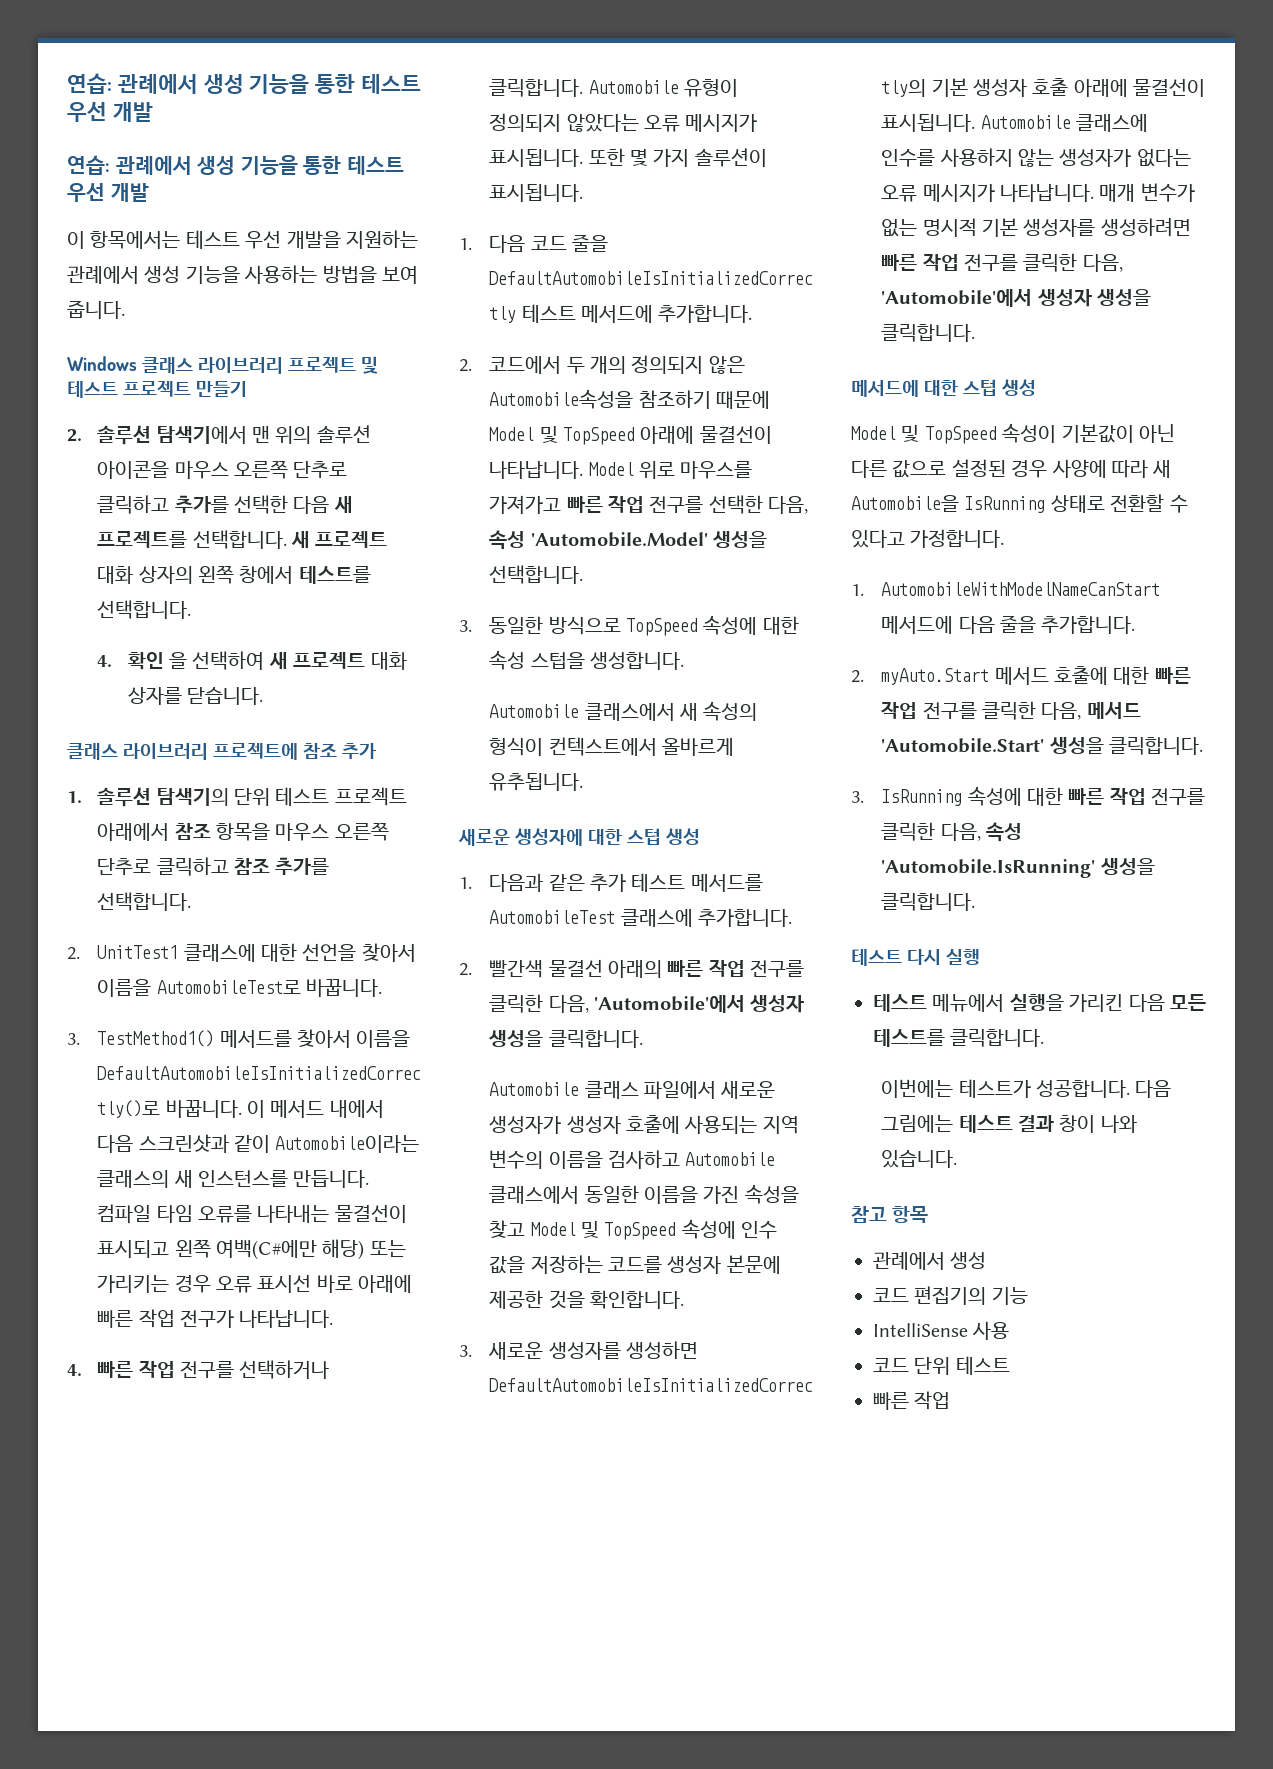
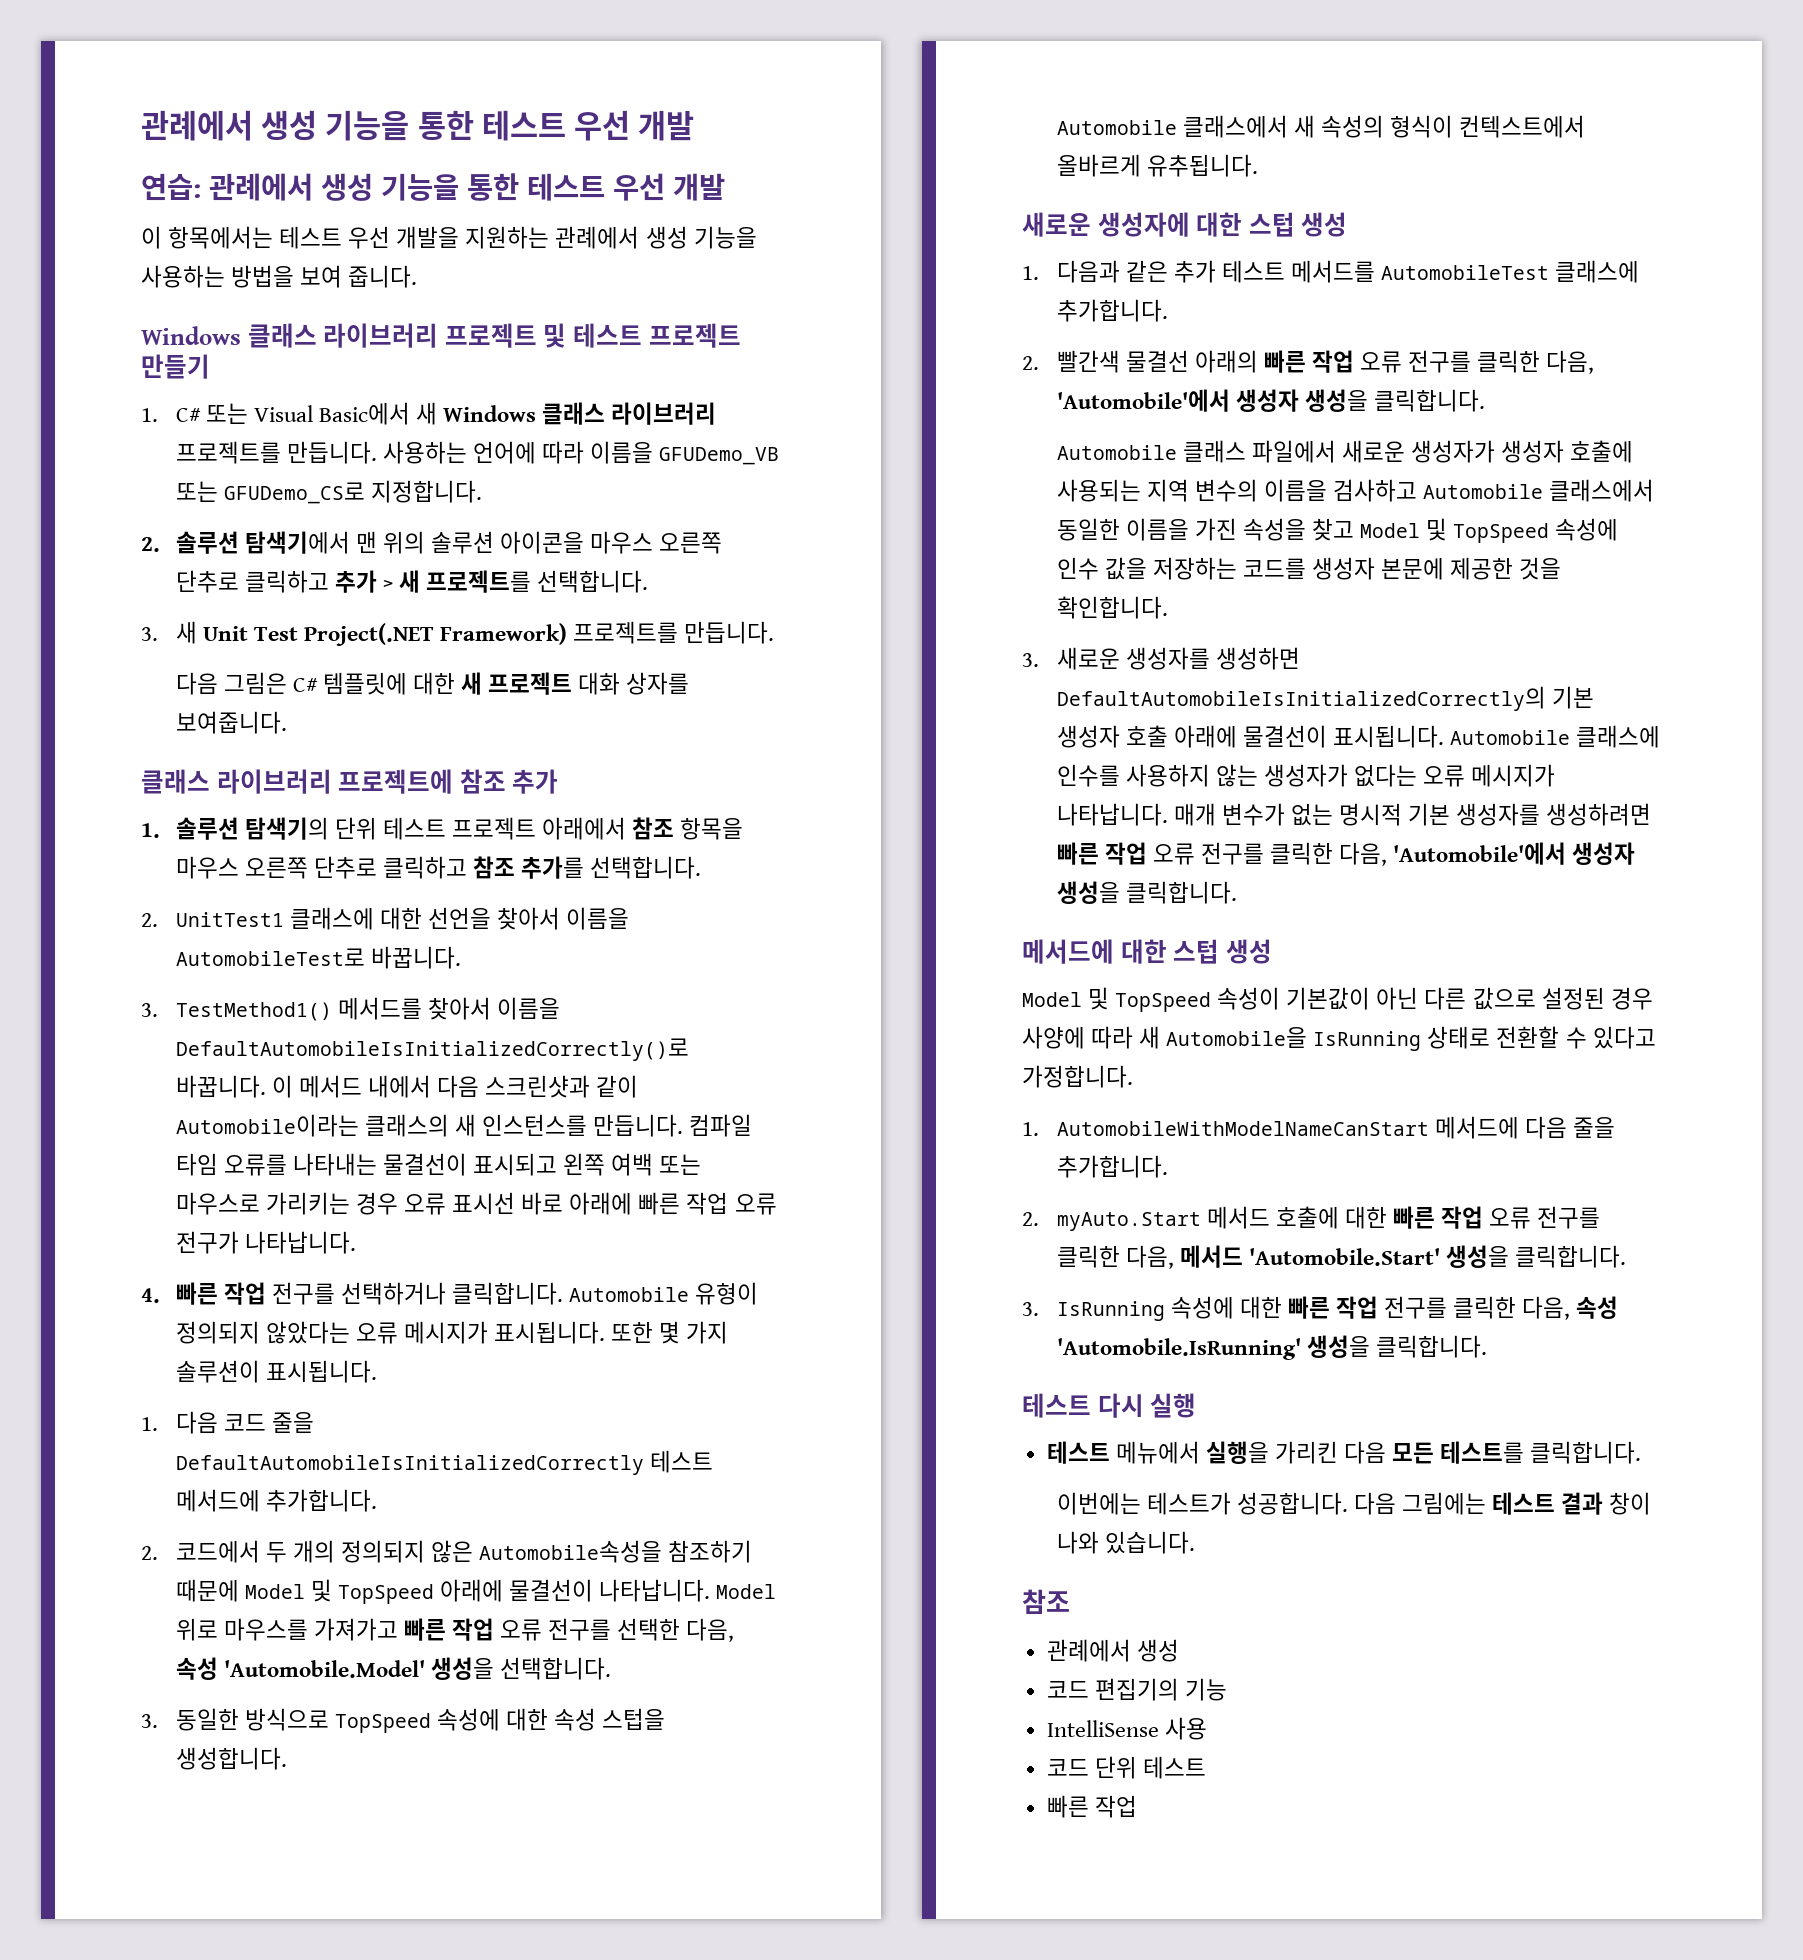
[67,73,112,94] 연습: -> (141, 125) none
(247, 389) none -> [141,402,717,425] [175,441,780,465] [175,480,483,504] // 1. C# 또는 Visual Basic에서 새 Windows 클래스 라이브러리 프로젝트를 만듭니다. 사용하는 언어에 따라 이름을 GFUDemo_VB 또는 GFUDemo_CS로 지정합니다.
[174,495,330,514] 추가를 선택한 다음 -> [335,570,394,593] 추가 >
[291,531,388,548] [97,565,371,584] [97,600,192,619] [97,651,265,670] 새 프로젝트 대화 상자의 왼쪽 창에서 테스트를 선택합니다. // 4. 확인 을 선택하여 -> [141,621,775,646] [175,672,456,695] // 3. 새 Unit Test Project(.NET Framework) 프로젝트를 만듭니다. // 다음 그림은 C# 템플릿에 대한
[186,687,263,705] 닫습니다. -> [175,711,287,734] 보여줍니다.
[216,1239,406,1260] 여백(C#에만 해당) 또는 -> [611,1153,702,1176] [175,1192,260,1215] 여백 또는 마우스로
(175, 1318) none -> [734,1193,777,1215] 오류
(645, 504) none -> [500,1619,543,1641] 오류
(745, 968) none -> [1360,351,1403,373] 오류
(959, 262) none -> [1153,843,1196,865] 오류
(918, 710) none -> [1489,1207,1532,1229] 오류
[851,1206,929,1223] 참고 항목 -> [1022,1589,1070,1614] 참조

